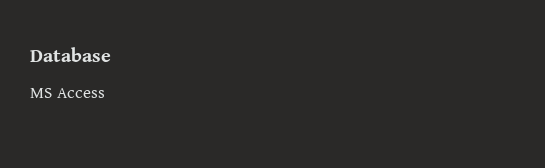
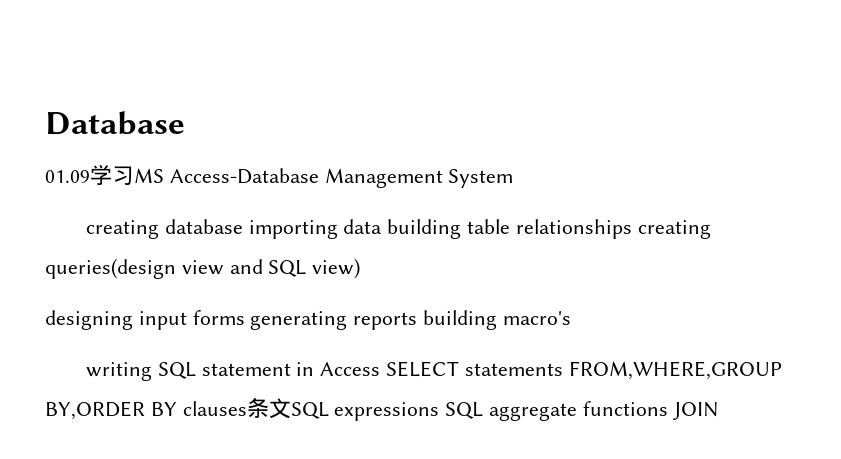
[30,88,105,98] MS Access -> [45,165,514,188] [85,219,711,239] [45,258,361,279] [45,310,571,330] [85,361,782,381] [45,398,718,421] 01.09学习MS Access-Database Management System // creating database importing data building table relationships creating queries(design view and SQL view) // designing input forms generating reports building macro's // writing SQL statement in Access SELECT statements FROM,WHERE,GROUP BY,ORDER BY clauses条文SQL expressions SQL aggregate functions JOIN

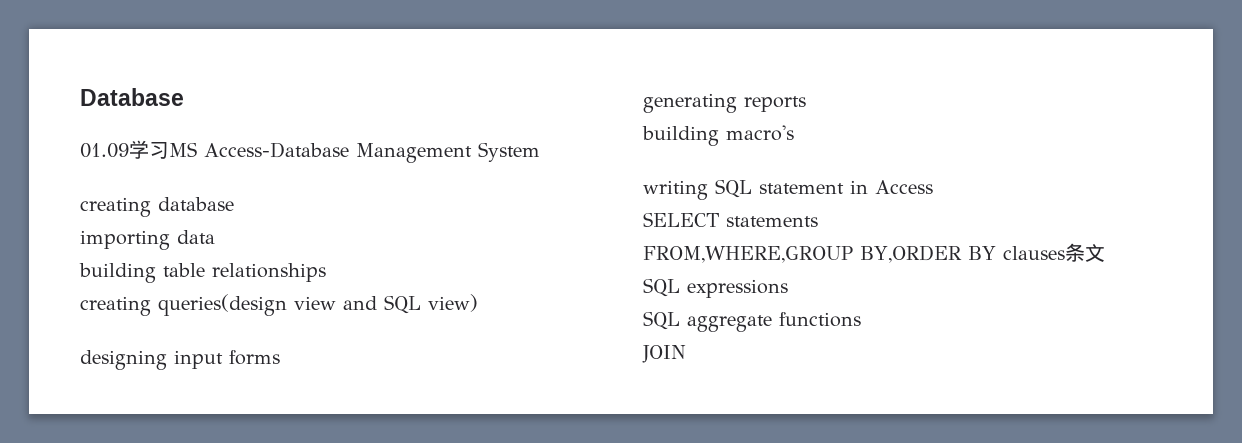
(243, 226) none -> (234, 204) //
(383, 226) none -> (215, 237) //
(632, 229) none -> (326, 272) //
(245, 317) none -> (280, 357) //
(418, 321) none -> (806, 104) //
(381, 369) none -> (933, 187) //
(563, 369) none -> (818, 221) //
(291, 408) none -> (1105, 252) //
(440, 411) none -> (788, 288) //
(668, 408) none -> (861, 319) //

